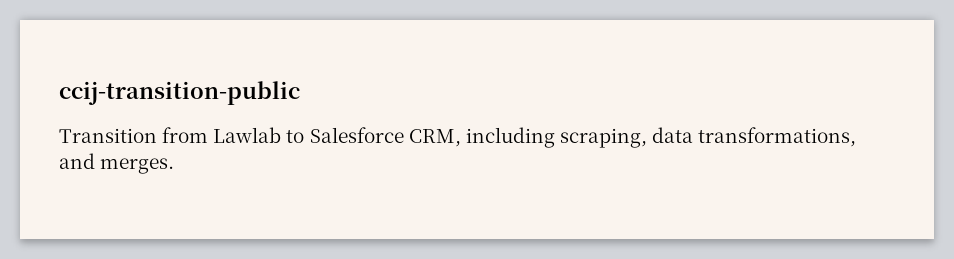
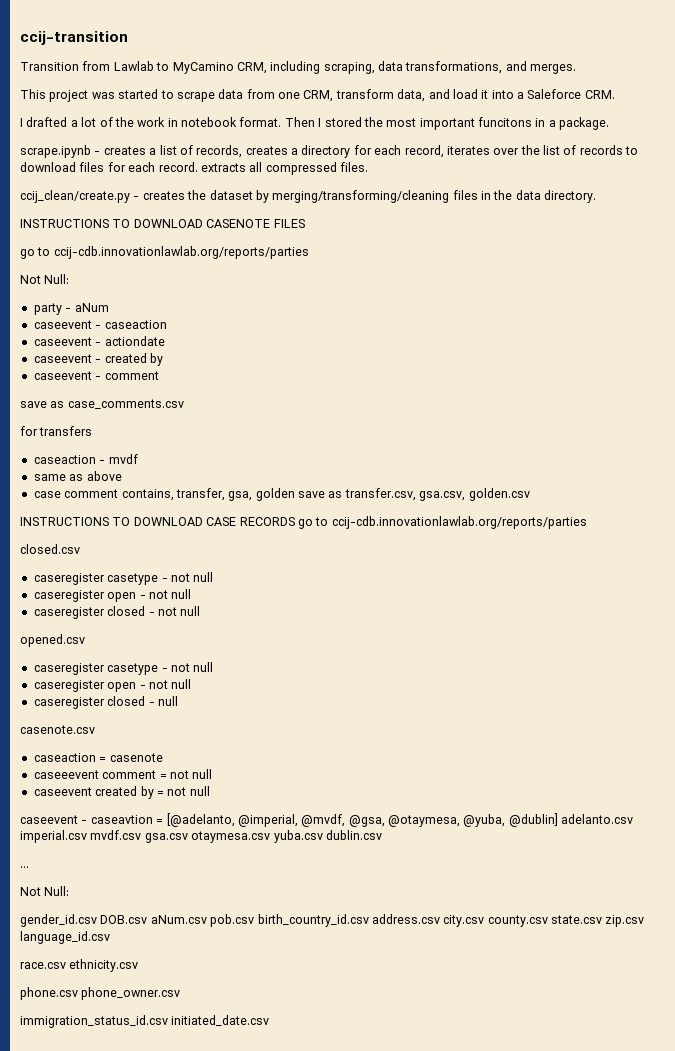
[59,81,300,105] ccij-transition-public -> [20,31,128,45] ccij-transition
[309,127,404,143] Salesforce -> [172,62,234,74] MyCamino
(175, 166) none -> [20,89,615,102] [20,117,610,130] [20,145,639,158] [20,162,368,175] [20,190,597,203] [20,219,305,228] [20,246,309,259] [20,274,70,284] [33,303,109,315] [33,320,167,329] [33,336,165,346] [33,353,163,366] [33,371,159,380] [20,399,184,409] [20,426,93,436] [33,454,138,464] [33,471,122,481] [33,488,530,501] [20,516,587,529] [20,544,80,554] [33,572,214,585] [33,589,192,602] [33,606,201,619] [20,634,85,647] [33,662,214,675] [33,679,192,692] [33,696,178,709] [20,725,95,734] [33,753,163,762] [33,769,213,779] [33,786,210,799] [20,813,634,827] [20,830,382,843] [20,866,29,868] [20,886,70,896] [20,914,645,927] [20,931,110,944] [20,959,139,972] [20,987,181,1000] [20,1015,270,1028] // This project was started to scrape data from one CRM, transform data, and load it into a Saleforce CRM. // I drafted a lot of the work in notebook format. Then I stored the most important funcitons in a package. // scrape.ipynb - creates a list of records, creates a directory for each record, iterates over the list of records to download files for each record. extracts all compressed files. // ccij_clean/create.py - creates the dataset by merging/transforming/cleaning files in the data directory. // INSTRUCTIONS TO DOWNLOAD CASENOTE FILES // go to ccij-cdb.innovationlawlab.org/reports/parties // Not Null: // party - aNum // caseevent - caseaction // caseevent - actiondate // caseevent - created by // caseevent - comment // save as case_comments.csv // for transfers // caseaction - mvdf // same as above // case comment contains, transfer, gsa, golden save as transfer.csv, gsa.csv, golden.csv // INSTRUCTIONS TO DOWNLOAD CASE RECORDS go to ccij-cdb.innovationlawlab.org/reports/parties // closed.csv // caseregister casetype - not null // caseregister open - not null // caseregister closed - not null // opened.csv // caseregister casetype - not null // caseregister open - not null // caseregister closed - null // casenote.csv // caseaction = casenote // caseeevent comment = not null // caseevent created by = not null // caseevent - caseavtion = [@adelanto, @imperial, @mvdf, @gsa, @otaymesa, @yuba, @dublin] adelanto.csv imperial.csv mvdf.csv gsa.csv otaymesa.csv yuba.csv dublin.csv // ... // Not Null: // gender_id.csv DOB.csv aNum.csv pob.csv birth_country_id.csv address.csv city.csv county.csv state.csv zip.csv language_id.csv // race.csv ethnicity.csv // phone.csv phone_owner.csv // immigration_status_id.csv initiated_date.csv

